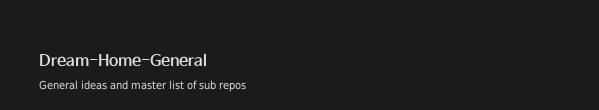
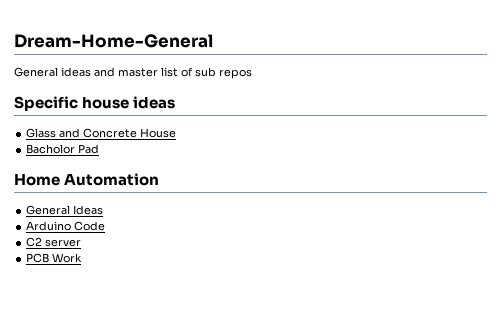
(246, 87) none -> [14,96,176,111] [26,128,177,138] [26,144,100,154] [14,173,160,186] [26,205,104,215] [26,221,106,231] [26,237,82,247] [26,253,83,263] // Specific house ideas // Glass and Concrete House // Bacholor Pad // Home Automation // General Ideas // Arduino Code // C2 server // PCB Work

